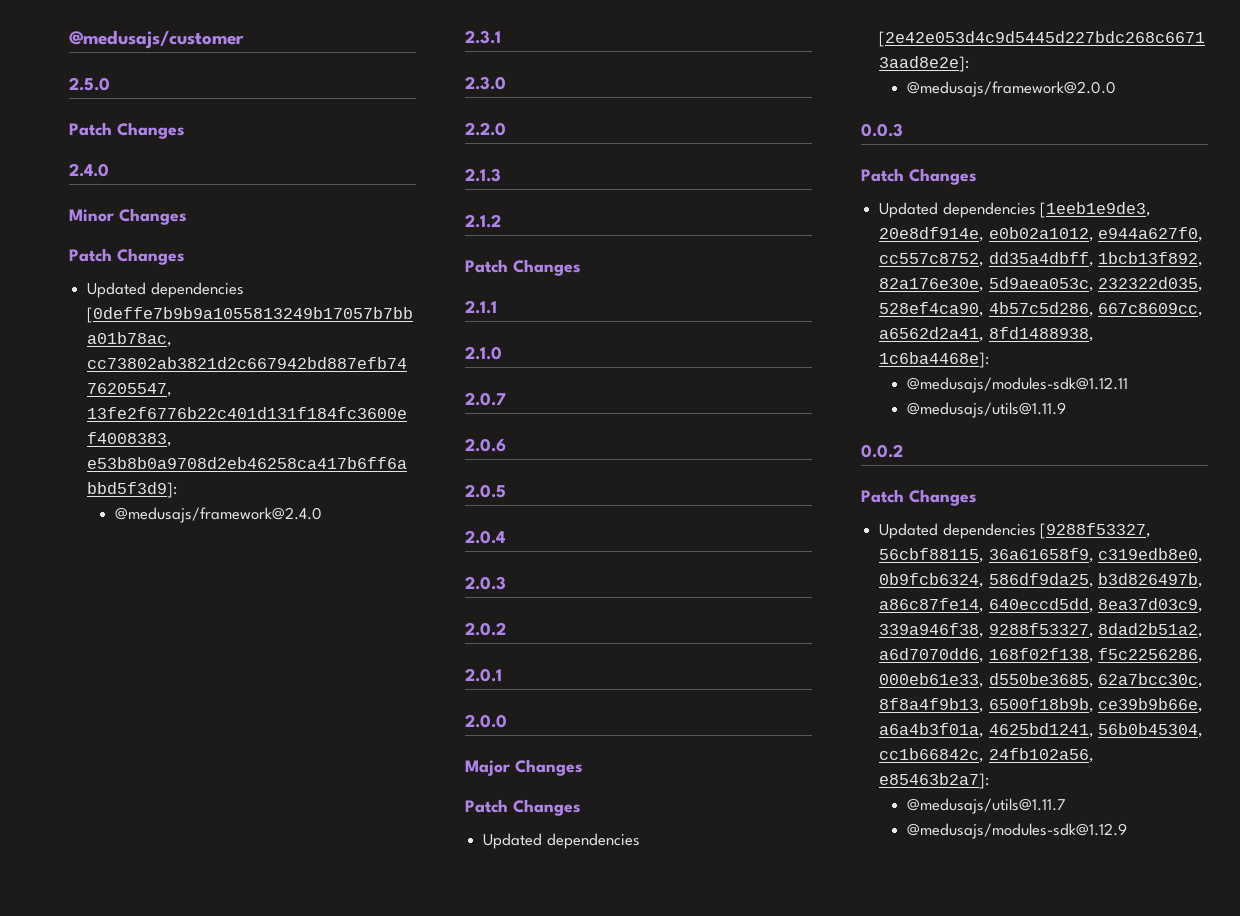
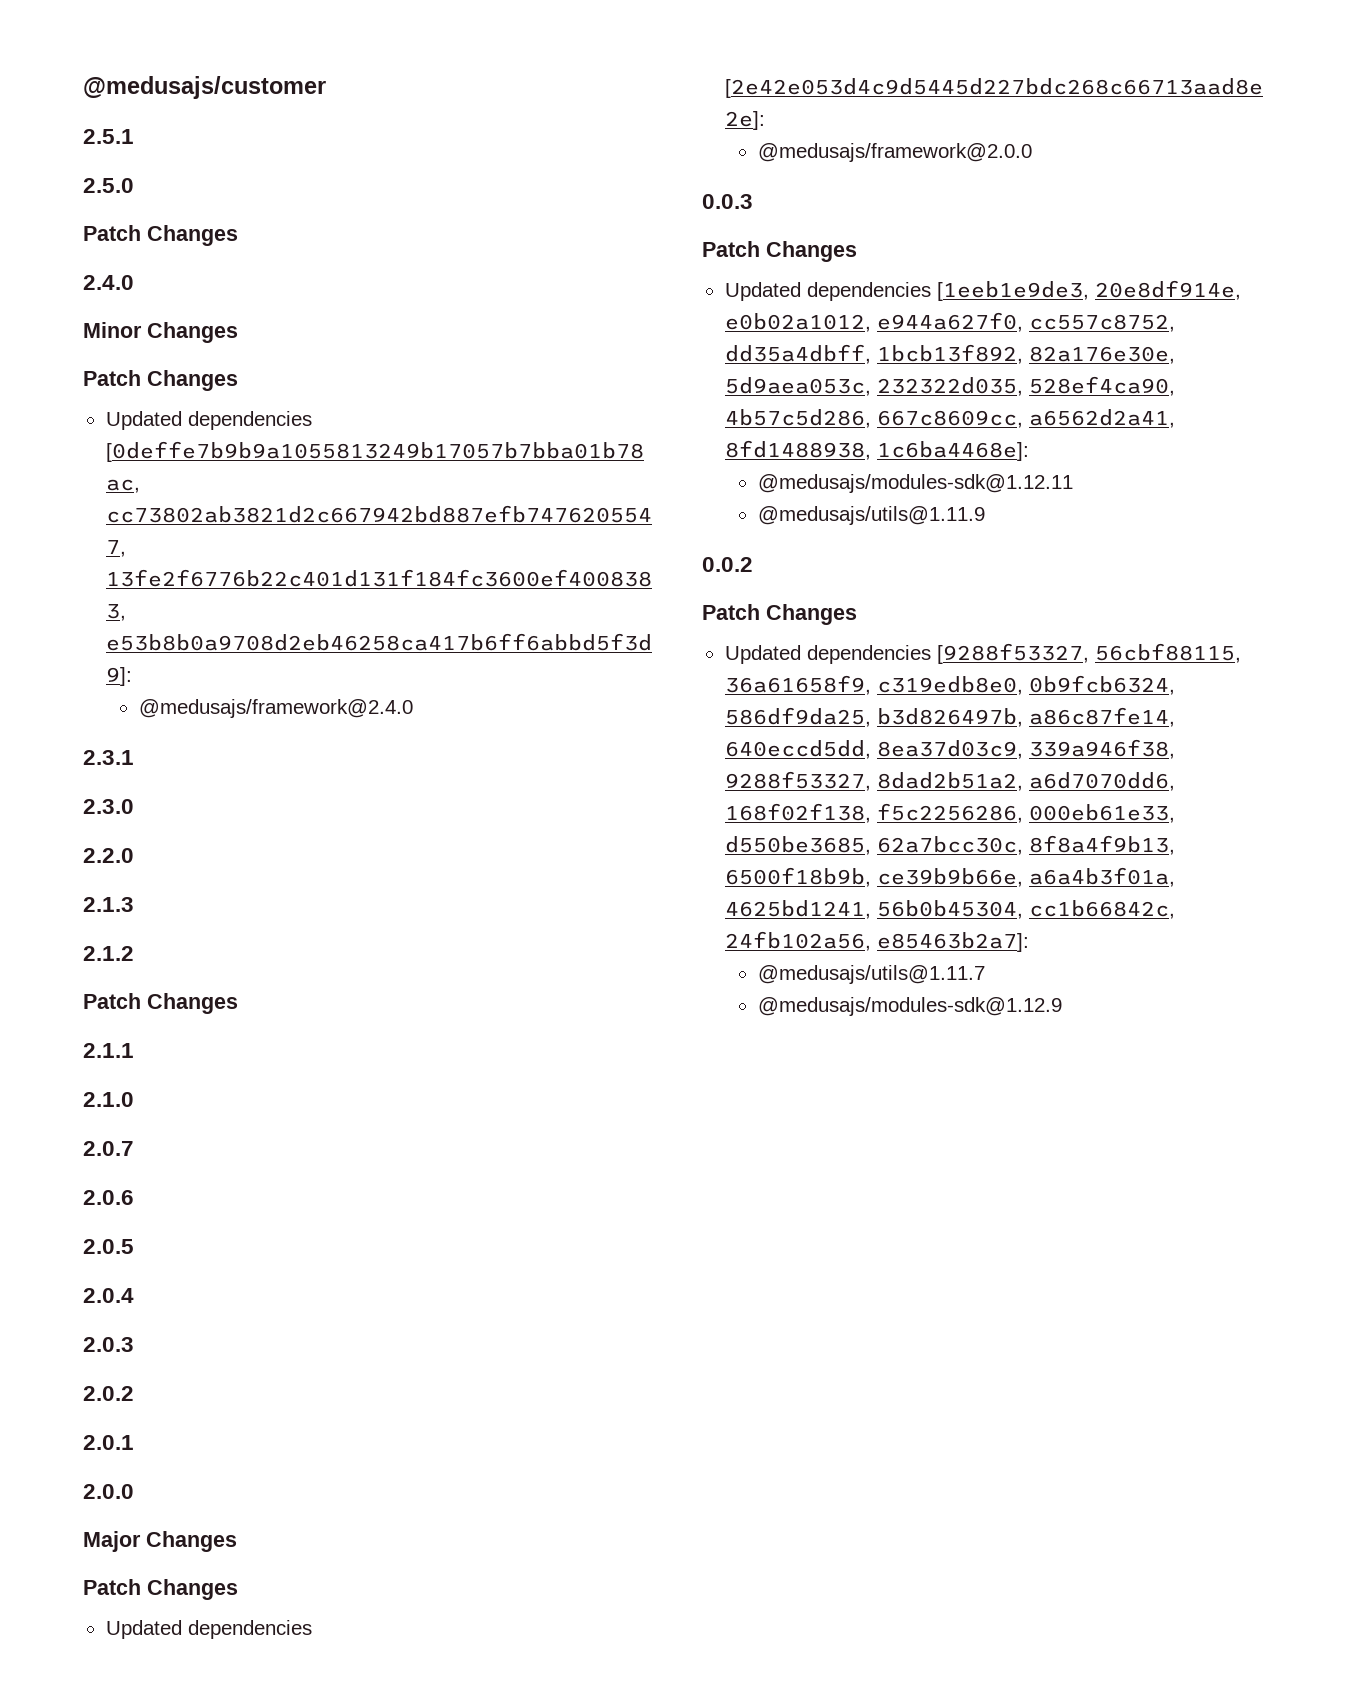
(244, 39) none -> [83,129,134,144] // 2.5.1

